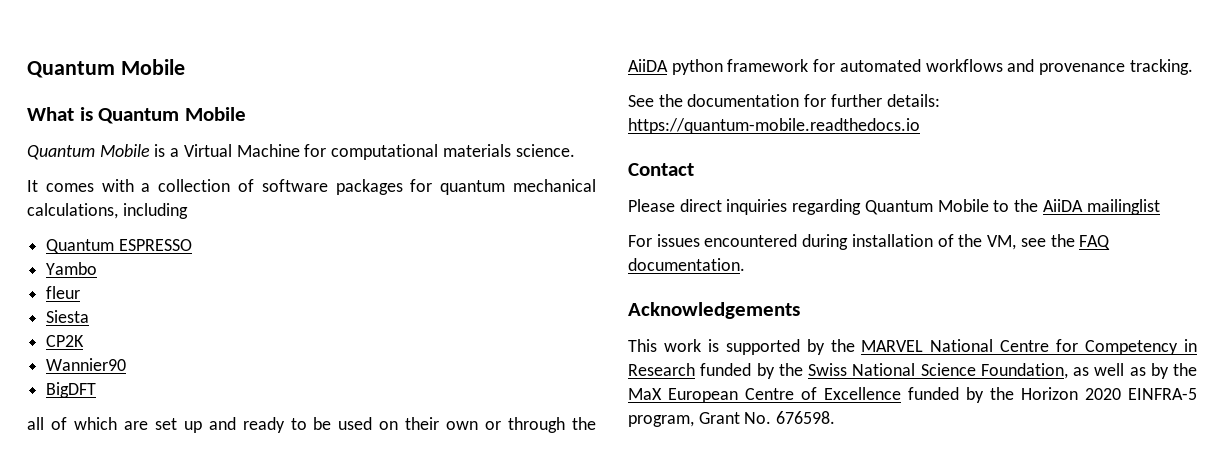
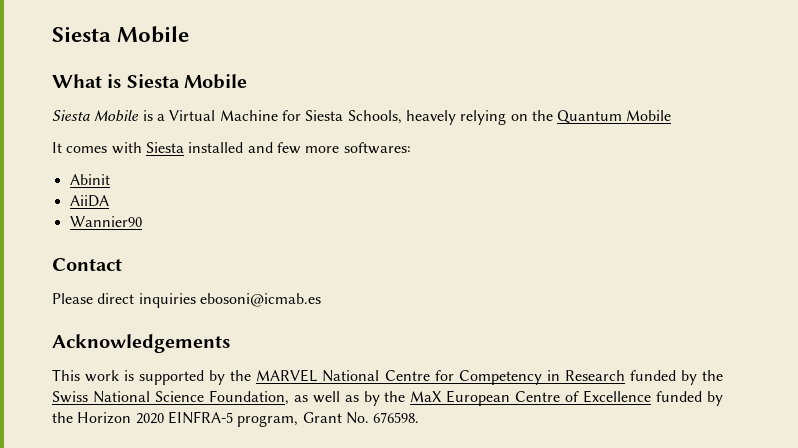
[27,61,115,78] Quantum -> [52,26,111,42] Siesta
[98,107,246,124] [27,145,95,160] Quantum Mobile // Quantum -> [126,74,248,89] [52,110,90,121] Siesta Mobile // Siesta
[331,144,575,160] [27,179,596,195] [27,203,188,219] [46,239,192,254] [46,262,98,275] [46,286,81,299] [46,310,90,323] [46,335,85,347] [46,358,127,371] [46,382,97,398] [27,417,596,433] [628,59,1193,75] [628,94,940,107] [628,118,920,134] [628,163,694,176] [628,199,1160,215] [628,234,1111,250] [628,258,745,271] computational materials science. // It comes with a collection of software packages for quantum mechanical calculations, including // Quantum ESPRESSO // Yambo // fleur // Siesta // CP2K // Wannier90 // BigDFT // all of which are set up and ready to be used on their own or through the AiiDA python framework for automated workflows and provenance tracking. // See the documentation for further details: https://quantum-mobile.readthedocs.io // Contact // Please direct inquiries regarding Quantum Mobile to the AiiDA mailinglist // For issues encountered during installation of the VM, see the FAQ documentation. -> [305,110,672,125] [52,142,411,154] [69,174,110,185] [69,195,109,207] [69,216,142,227] [52,258,122,271] [52,293,321,308] Siesta Schools, heavely relying on the Quantum Mobile // It comes with Siesta installed and few more softwares: // Abinit // AiiDA // Wannier90 // Contact // Please direct inquiries ebosoni@icmab.es

